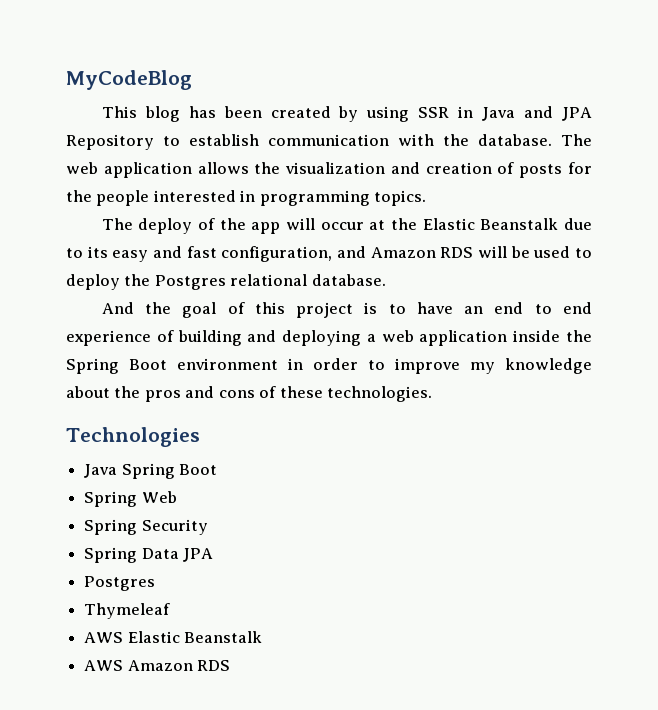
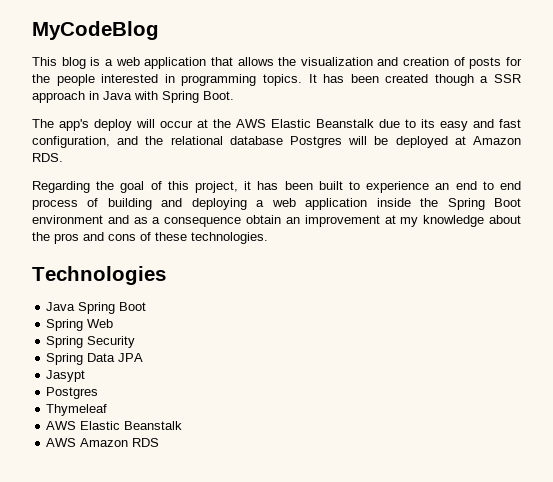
[188,106,592,122] [66,134,592,150] [66,162,192,178] has been created by using SSR in Java and JPA Repository to establish communication with the database. The web application -> [90,57,233,69] is a web application that
[101,218,281,234] // The deploy of the app -> [308,74,521,86] [32,91,234,103] [32,119,132,131] It has been created though a SSR approach in Java with Spring Boot. // The app's deploy
(418, 224) none -> [236,119,266,128] AWS
[370,246,592,258] [66,274,386,290] [101,302,453,318] Amazon RDS will be used to deploy the Postgres relational database. // And the goal of this project is to have -> [145,136,521,148] [32,153,63,162] [32,181,430,193] the relational database Postgres will be deployed at Amazon RDS. // Regarding the goal of this project, it has been built to experience
[66,330,151,346] experience -> [32,199,78,210] process
[288,358,460,374] in order to improve -> [107,215,396,227] and as a consequence obtain an improvement at
(214, 555) none -> [46,370,86,382] // Jasypt

